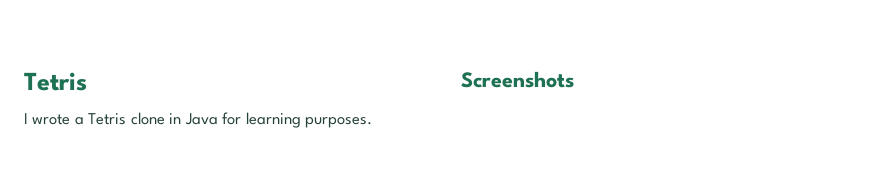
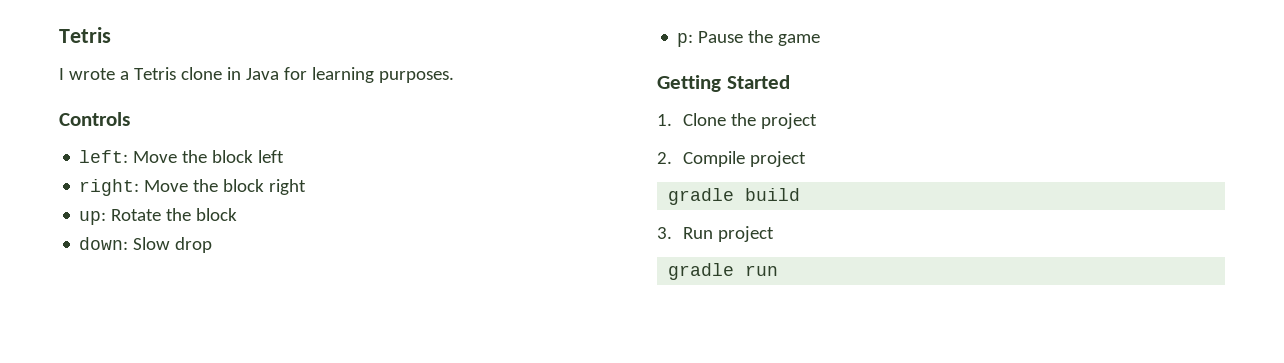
[461,71,574,88] Screenshots -> [59,112,130,126] [79,150,285,163] [79,179,307,196] [79,208,238,225] [79,237,213,253] [677,30,821,47] [657,75,790,92] [657,113,817,129] [657,151,806,167] [668,188,801,205] [657,226,774,242] [668,263,779,280] Controls // left: Move the block left // right: Move the block right // up: Rotate the block // down: Slow drop // p: Pause the game // Getting Started // 1. Clone the project // 2. Compile project // gradle build // 3. Run project // gradle run

